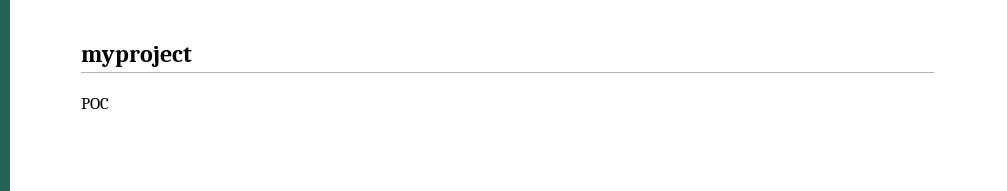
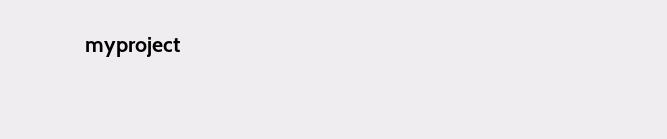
[81,98,109,109] // POC -> (180, 47) none

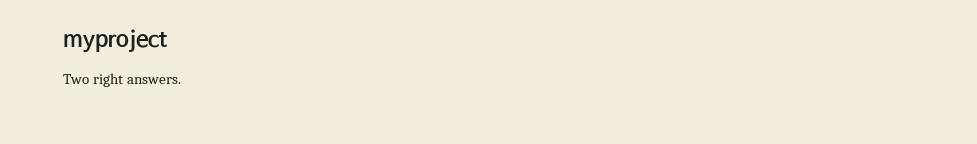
(180, 47) none -> [63,73,181,87] // Two right answers.

